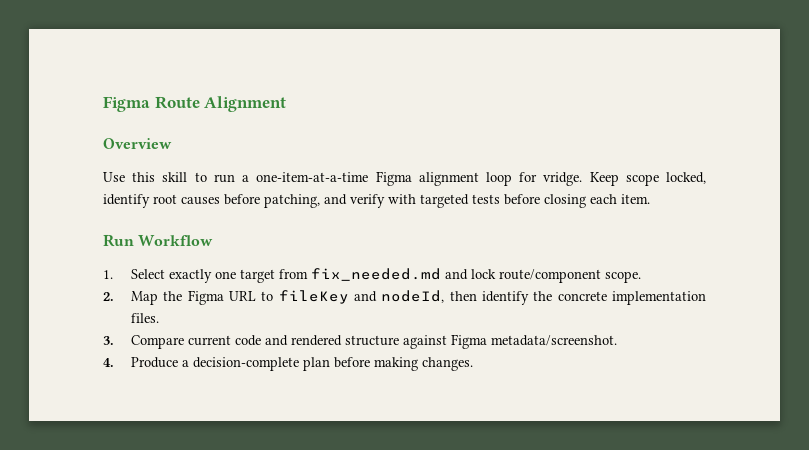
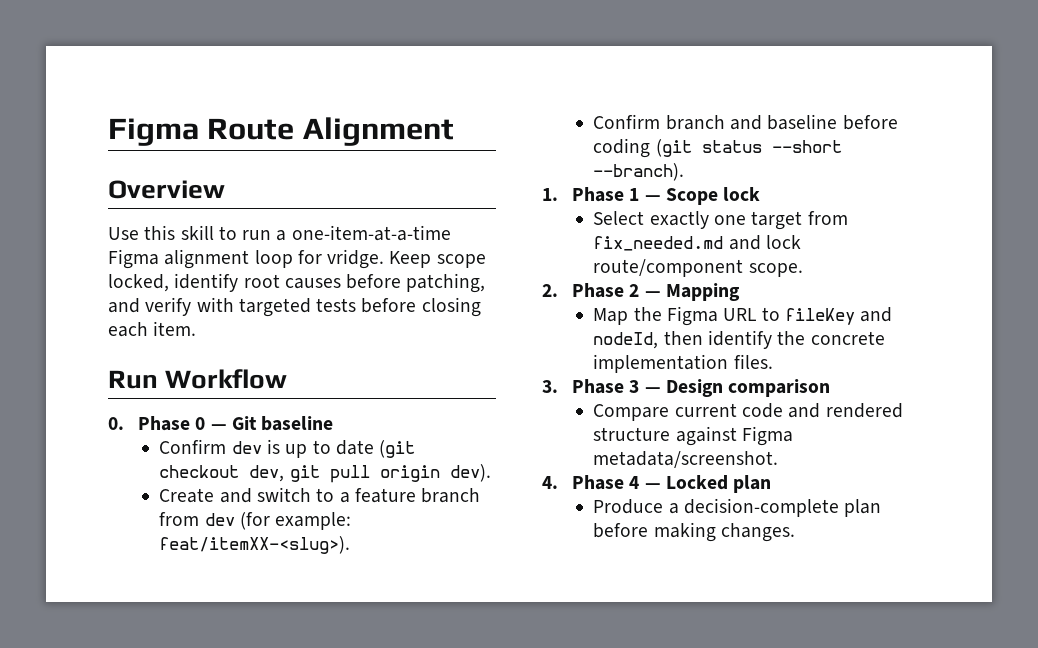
[103,270,113,279] 1. -> [108,416,334,431] [159,439,416,458] [159,464,491,483] [159,487,481,503] [159,512,352,530] [159,536,351,554] [593,114,898,130] [593,138,842,158] [593,163,685,181] [542,187,761,205] 0. Phase 0 — Git baseline // Confirm dev is up to date (git checkout dev, git pull origin dev). // Create and switch to a feature branch from dev (for example: feat/itemXX-<slug>). // Confirm branch and baseline before coding (git status --short --branch). // 1. Phase 1 — Scope lock //
(114, 296) none -> [572,283,740,301] Phase 2 — Mapping //
(114, 340) none -> [572,379,831,397] Phase 3 — Design comparison //
(114, 362) none -> [572,475,772,493] Phase 4 — Locked plan //

